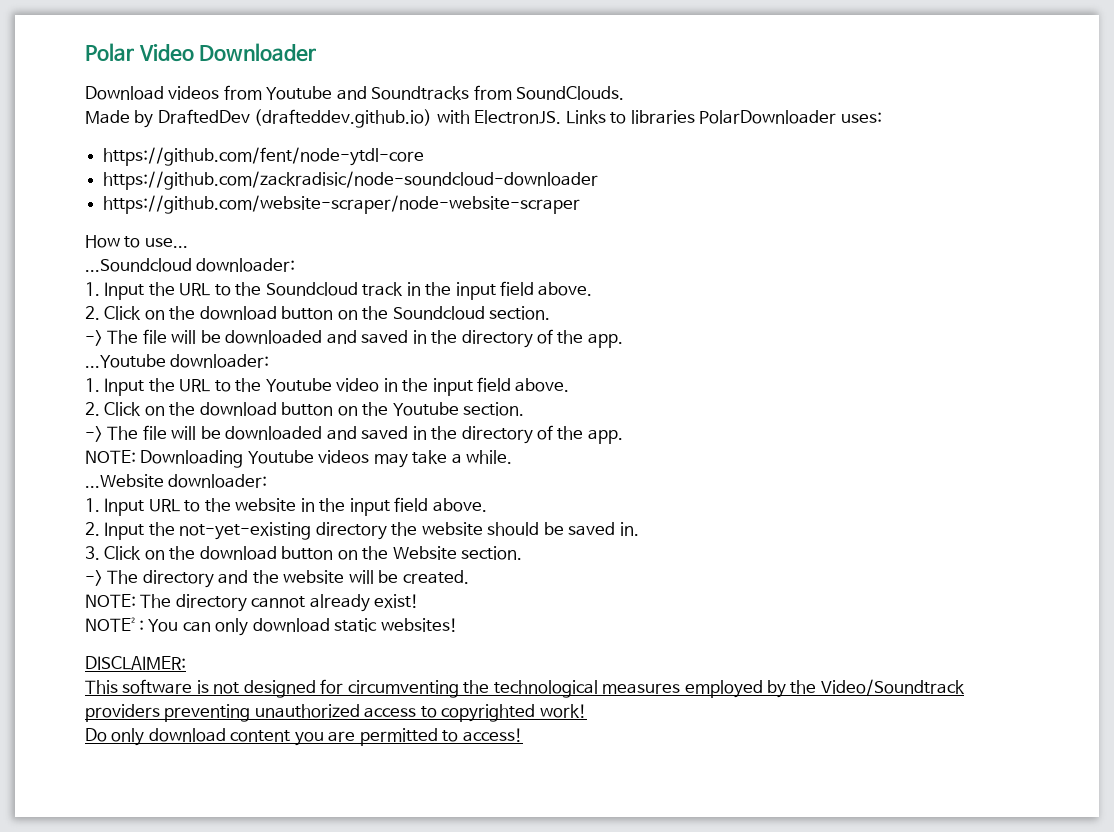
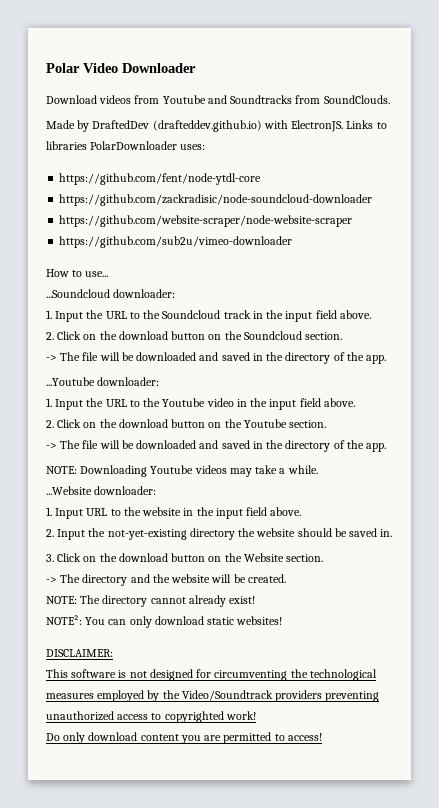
(581, 204) none -> [59,236,293,248] // https://github.com/sub2u/vimeo-downloader

